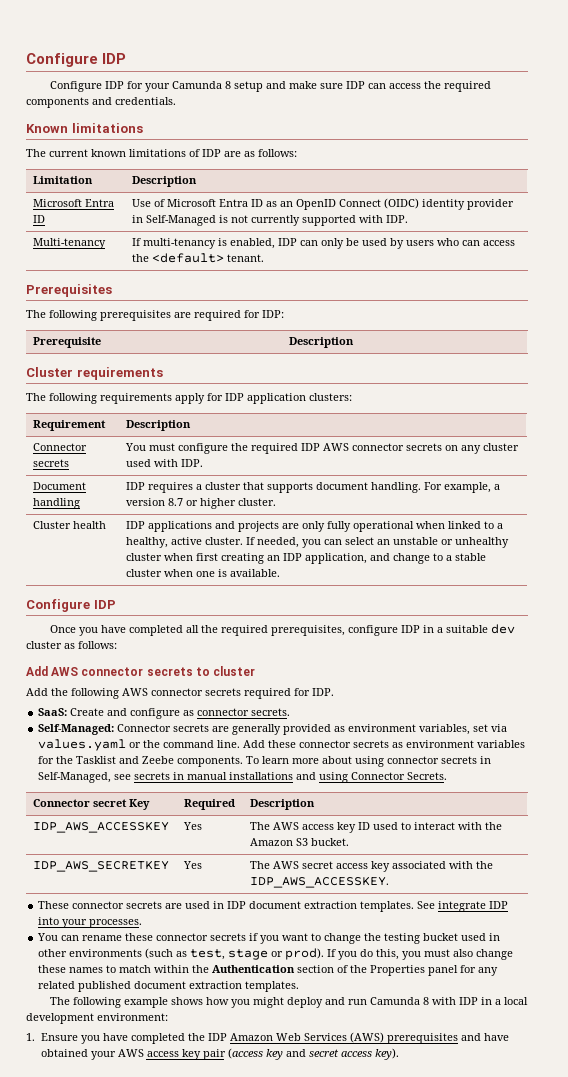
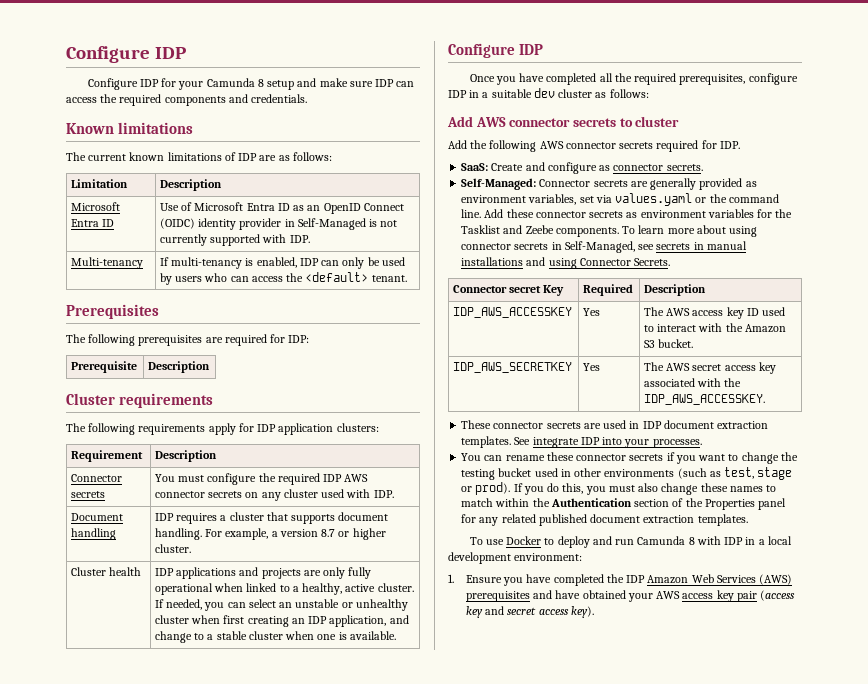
[49,997,284,1008] The following example shows how you might -> [469,536,555,545] To use Docker to

